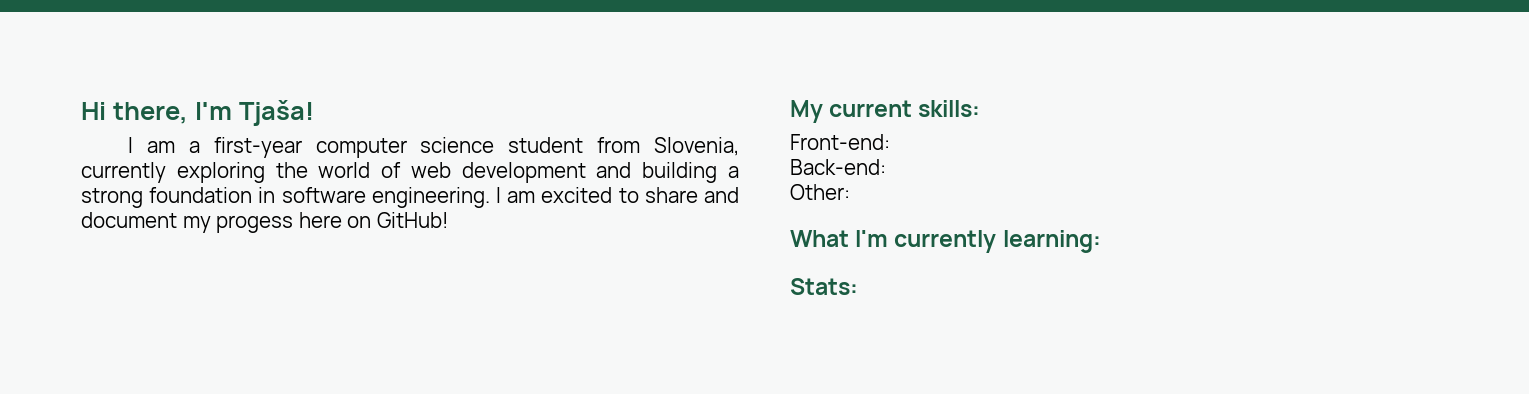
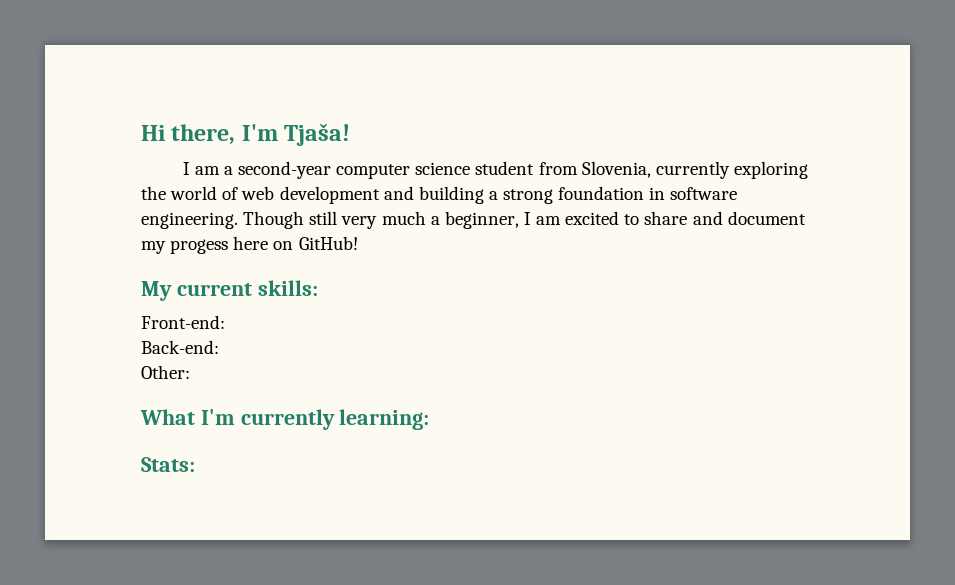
[213,137,302,158] first-year -> [238,161,332,179] second-year
(490, 197) none -> [243,211,519,229] Though still very much a beginner,

